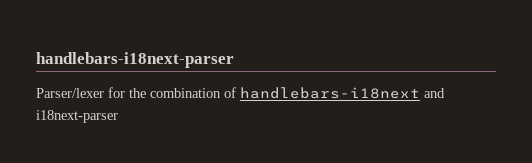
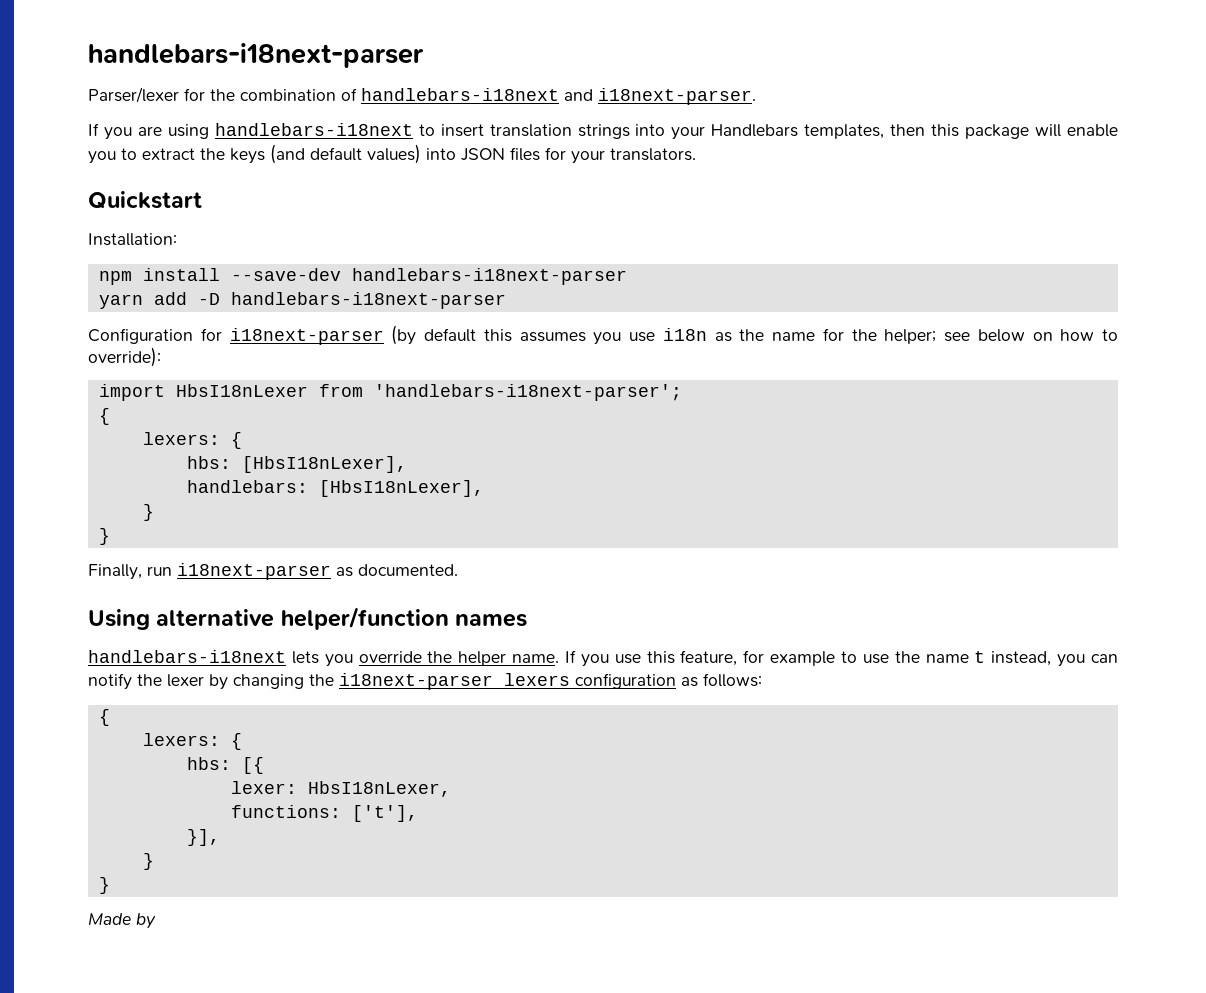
[36,110,118,123] i18next-parser -> [598,88,756,105] [88,123,1119,140] [88,144,696,164] [88,191,202,209] [88,233,177,246] [98,268,627,285] [98,292,506,309] [88,325,1118,345] [88,347,161,367] [98,384,682,401] [98,408,110,425] [142,432,242,449] [186,456,407,473] [186,480,484,497] [142,504,154,521] [98,528,110,545] [88,563,458,580] [88,607,528,630] [88,650,1119,667] [88,673,762,690] [98,709,110,726] [142,733,242,750] [186,757,264,774] [230,781,451,797] [230,805,418,822] [186,829,220,846] [142,853,154,870] [98,877,110,894] [88,913,156,929] i18next-parser. // If you are using handlebars-i18next to insert translation strings into your Handlebars templates, then this package will enable you to extract the keys (and default values) into JSON files for your translators. // Quickstart // Installation: // npm install --save-dev handlebars-i18next-parser // yarn add -D handlebars-i18next-parser // Configuration for i18next-parser (by default this assumes you use i18n as the name for the helper; see below on how to override): // import HbsI18nLexer from 'handlebars-i18next-parser'; // { // lexers: { // hbs: [HbsI18nLexer], // handlebars: [HbsI18nLexer], // } // } // Finally, run i18next-parser as documented. // Using alternative helper/function names // handlebars-i18next lets you override the helper name. If you use this feature, for example to use the name t instead, you can notify the lexer by changing the i18next-parser lexers configuration as follows: // { // lexers: { // hbs: [{ // lexer: HbsI18nLexer, // functions: ['t'], // }], // } // } // Made by

